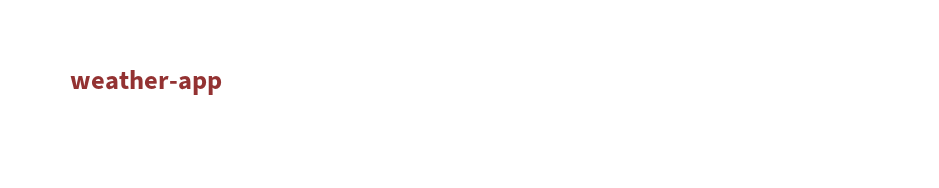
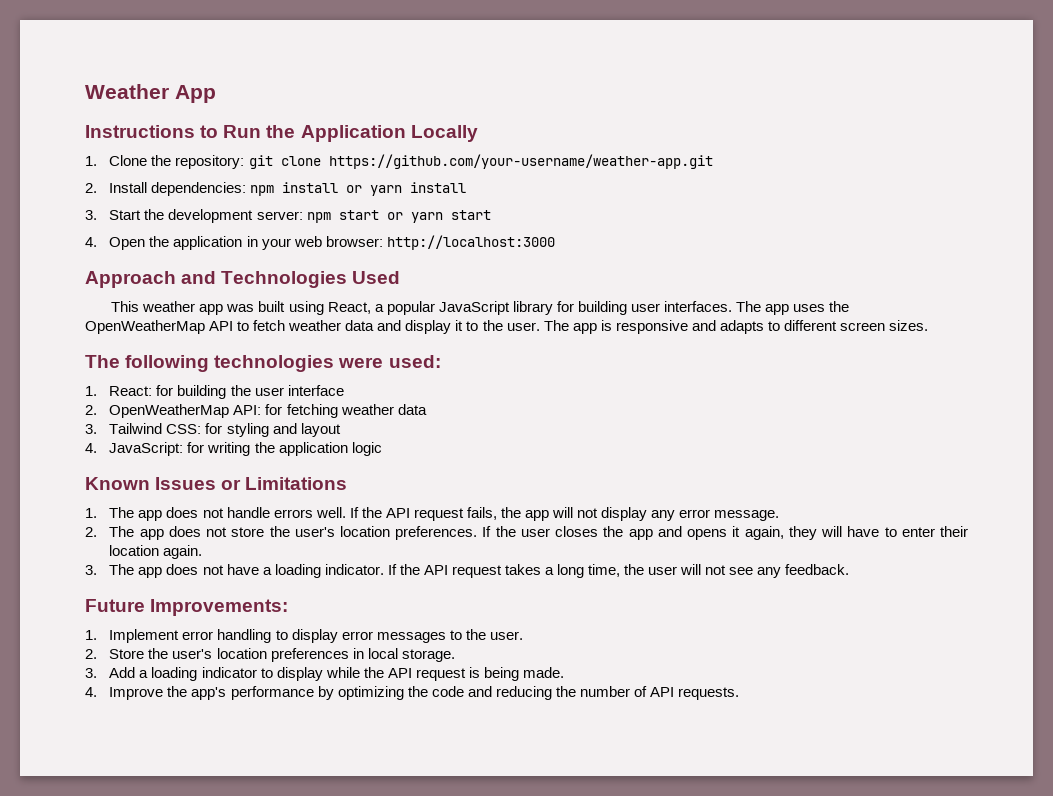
[70,70,222,95] weather-app -> [85,84,216,103] [85,125,478,142] [85,154,713,169] [85,182,467,196] [85,209,491,223] [85,235,555,250] [85,271,401,288] [111,301,850,315] [85,320,929,334] [85,355,441,372] [85,385,344,399] [85,404,427,418] [85,423,341,437] [85,442,382,456] [85,477,348,490] [85,507,780,521] [85,526,968,540] [109,545,203,559] [85,564,850,578] [85,599,289,616] [85,629,523,643] [85,648,455,662] [85,667,564,681] [85,686,740,700] Weather App // Instructions to Run the Application Locally // 1. Clone the repository: git clone https://github.com/your-username/weather-app.git // 2. Install dependencies: npm install or yarn install // 3. Start the development server: npm start or yarn start // 4. Open the application in your web browser: http://localhost:3000 // Approach and Technologies Used // This weather app was built using React, a popular JavaScript library for building user interfaces. The app uses the OpenWeatherMap API to fetch weather data and display it to the user. The app is responsive and adapts to different screen sizes. // The following technologies were used: // 1. React: for building the user interface // 2. OpenWeatherMap API: for fetching weather data // 3. Tailwind CSS: for styling and layout // 4. JavaScript: for writing the application logic // Known Issues or Limitations // 1. The app does not handle errors well. If the API request fails, the app will not display any error message. // 2. The app does not store the user's location preferences. If the user closes the app and opens it again, they will have to enter their location again. // 3. The app does not have a loading indicator. If the API request takes a long time, the user will not see any feedback. // Future Improvements: // 1. Implement error handling to display error messages to the user. // 2. Store the user's location preferences in local storage. // 3. Add a loading indicator to display while the API request is being made. // 4. Improve the app's performance by optimizing the code and reducing the number of API requests.

